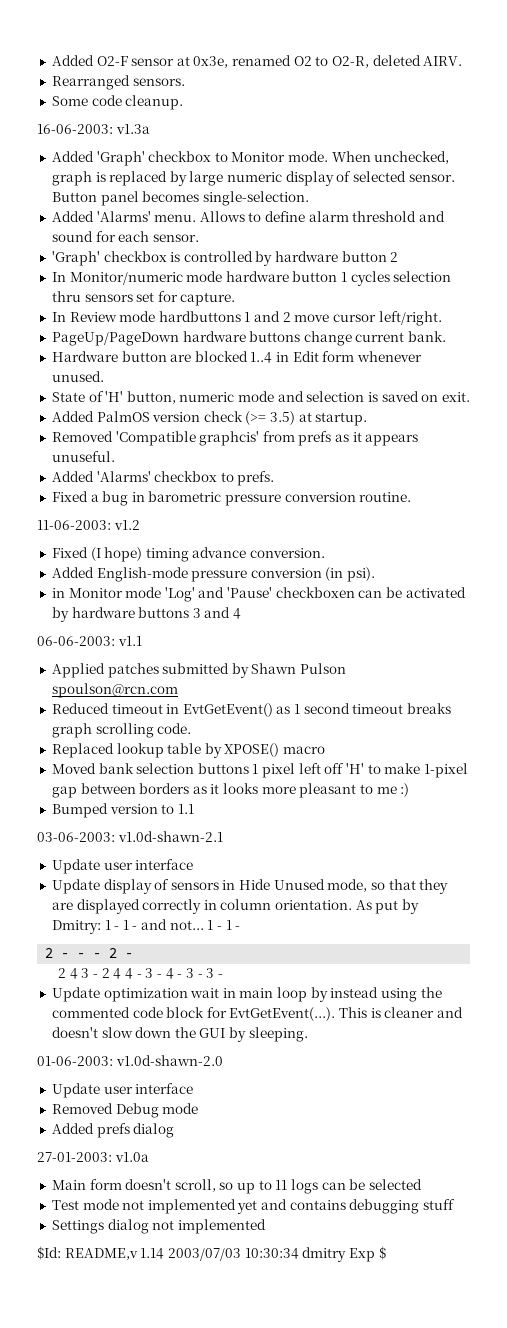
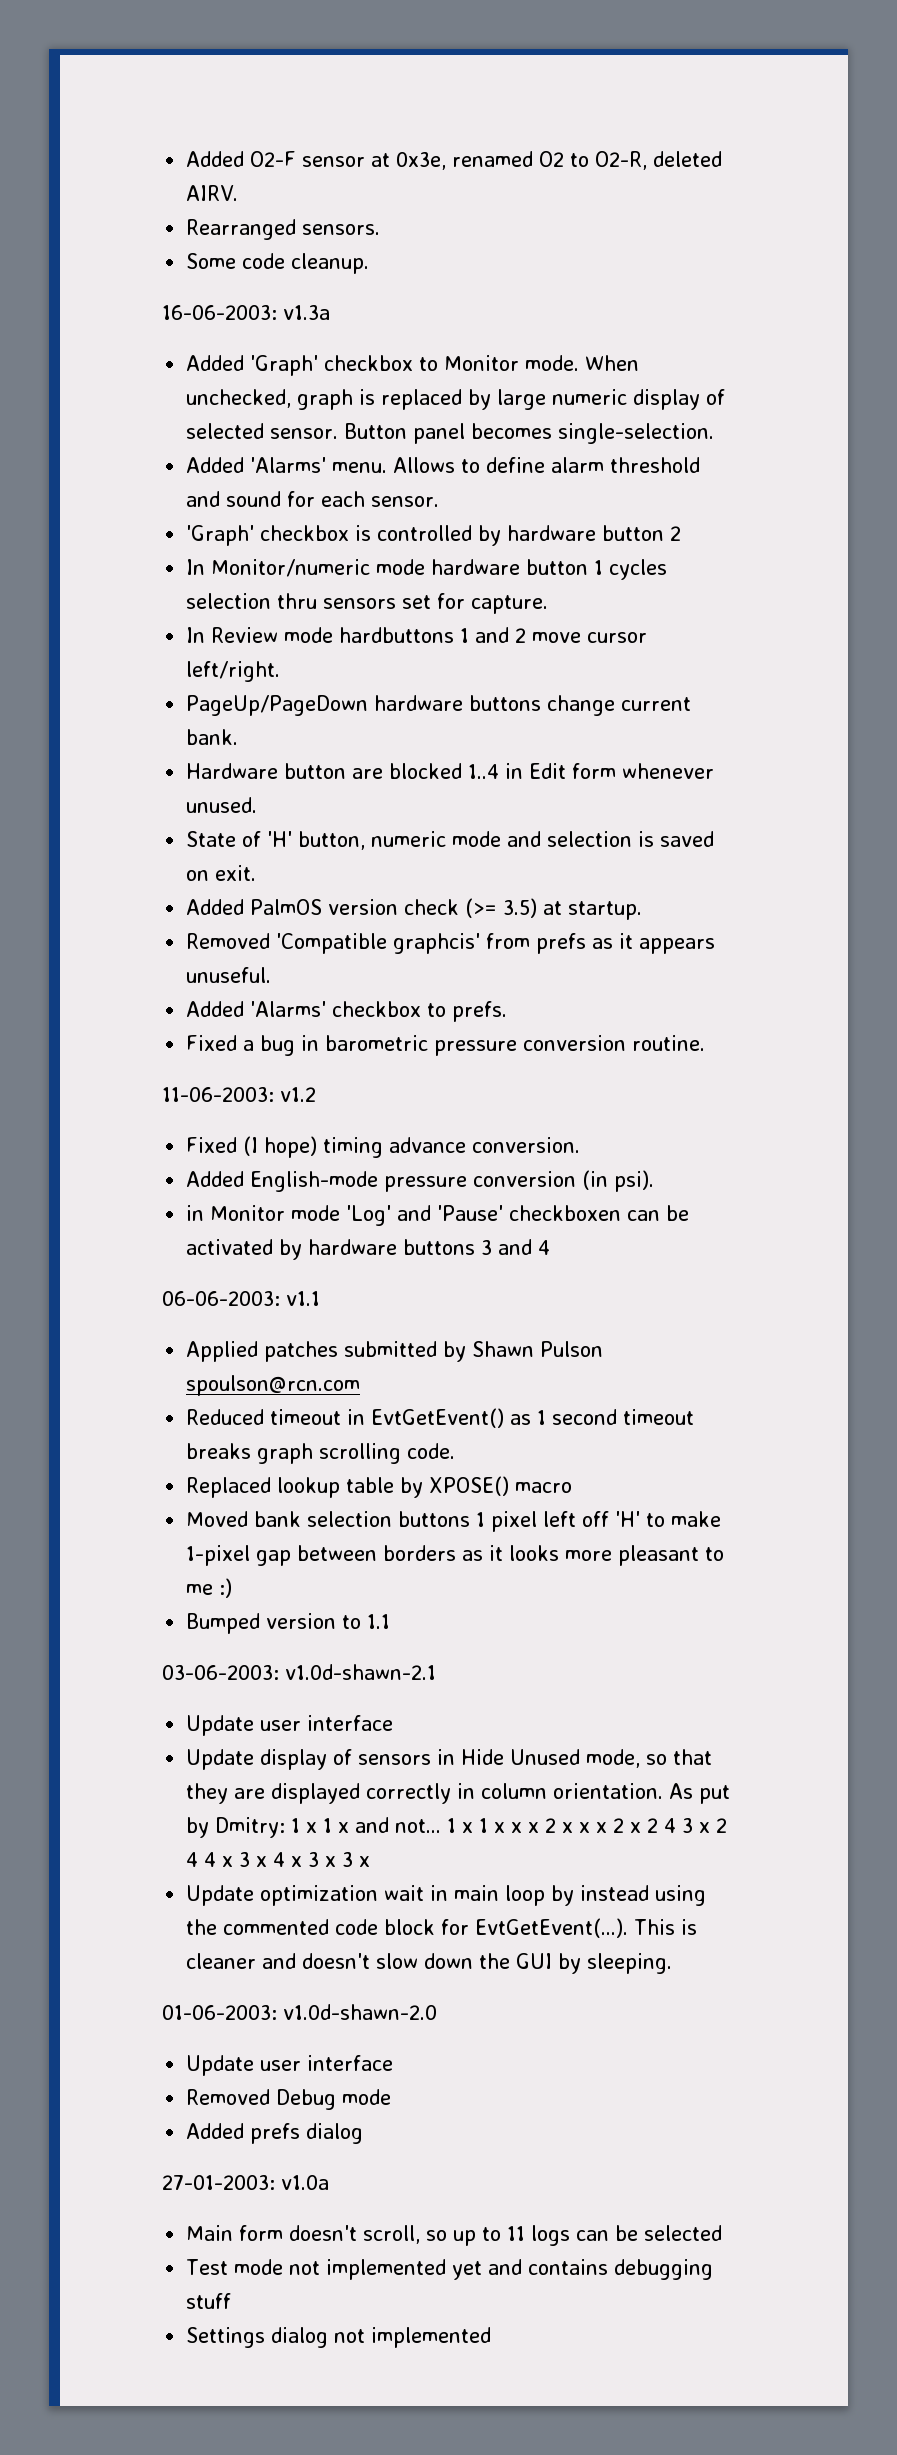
[114,919,241,930] [45,948,134,958] - 1 - and not... 1 - 1 - // 2 - - - 2 - // -> [306,1817,642,1833] x 1 x and not... 1 x 1 x x x 2 x x x 2 x
[93,974,99,978] - -> [699,1822,711,1833] x
[136,968,223,979] - 3 - 4 - 3 - 3 - -> [222,1852,371,1867] x 3 x 4 x 3 x 3 x
[37,1246,386,1262] // $Id: README,v 1.14 2003/07/03 10:30:34 dmitry Exp $ -> (492, 2337) none

